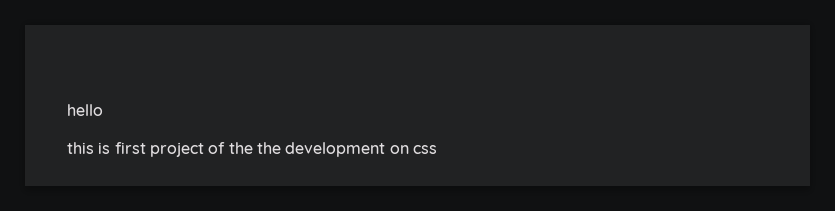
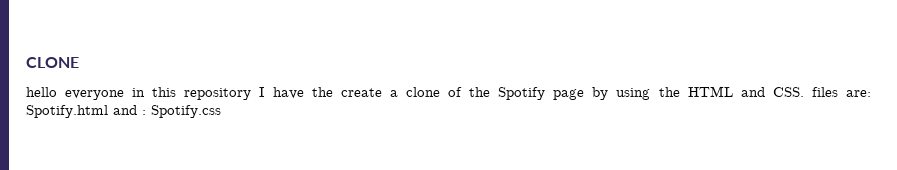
(67, 110) none -> [26,57,79,68] CLONE //
[67,142,437,157] // this is first project of the the development on css -> [65,86,872,100] [26,105,221,118] everyone in this repository I have the create a clone of the Spotify page by using the HTML and CSS. files are: Spotify.html and : Spotify.css

